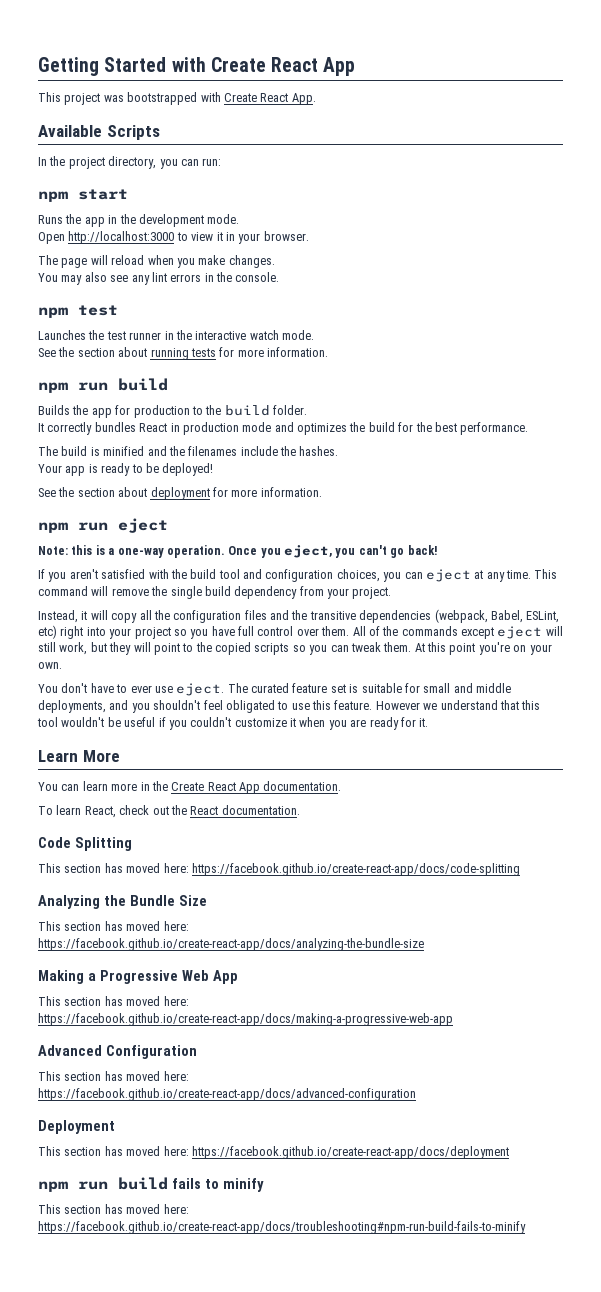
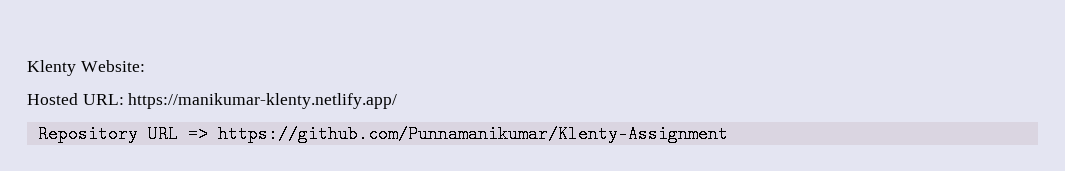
[38,57,356,76] [38,92,316,105] [38,125,160,140] [38,156,222,169] [38,189,128,202] [38,214,240,227] [38,231,309,244] [38,255,275,268] [38,272,280,285] [38,305,118,318] [38,330,314,340] [38,347,328,360] [38,378,168,393] [38,405,307,418] [38,422,529,435] [38,446,339,456] [38,463,214,476] [38,487,322,500] [38,518,168,533] [38,545,438,558] [38,569,558,582] [38,586,392,599] [38,609,560,623] [38,625,563,639] [38,642,552,655] [38,662,62,669] [38,683,511,696] [38,700,541,713] [37,717,429,730] [38,750,120,762] [38,781,342,794] [38,805,300,818] [38,837,132,851] [38,863,520,876] [38,895,207,909] [38,921,189,931] [38,938,424,951] [38,970,238,984] [38,996,189,1006] [38,1013,453,1026] [38,1045,197,1059] [38,1071,189,1081] [38,1088,416,1101] [38,1120,115,1134] [38,1146,509,1159] [38,1177,264,1192] [38,1204,189,1214] [38,1221,526,1234] Getting Started with Create React App // This project was bootstrapped with Create React App. // Available Scripts // In the project directory, you can run: // npm start // Runs the app in the development mode. // Open http://localhost:3000 to view it in your browser. // The page will reload when you make changes. // You may also see any lint errors in the console. // npm test // Launches the test runner in the interactive watch mode. // See the section about running tests for more information. // npm run build // Builds the app for production to the build folder. // It correctly bundles React in production mode and optimizes the build for the best performance. // The build is minified and the filenames include the hashes. // Your app is ready to be deployed! // See the section about deployment for more information. // npm run eject // Note: this is a one-way operation. Once you eject, you can't go back! // If you aren't satisfied with the build tool and configuration choices, you can eject at any time. This command will remove the single build dependency from your project. // Instead, it will copy all the configuration files and the transitive dependencies (webpack, Babel, ESLint, etc) right into your project so you have full control over them. All of the commands except eject will still work, but they will point to the copied scripts so you can tweak them. At this point you're on your own. // You don't have to ever use eject. The curated feature set is suitable for small and middle deployments, and you shouldn't feel obligated to use this feature. However we understand that this tool wouldn't be useful if you couldn't customize it when you are ready for it. // Learn More // You can learn more in the Create React App documentation. // To learn React, check out the React documentation. // Code Splitting // This section has moved here: https://facebook.github.io/create-react-app/docs/code-splitting // Analyzing the Bundle Size // This section has moved here: https://facebook.github.io/create-react-app/docs/analyzing-the-bundle-size // Making a Progressive Web App // This section has moved here: https://facebook.github.io/create-react-app/docs/making-a-progressive-web-app // Advanced Configuration // This section has moved here: https://facebook.github.io/create-react-app/docs/advanced-configuration // Deployment // This section has moved here: https://facebook.github.io/create-react-app/docs/deployment // npm run build fails to minify // This section has moved here: https://facebook.github.io/create-react-app/docs/troubleshooting#npm-run-build-fails-to-minify -> [27,60,145,76] [27,93,398,109] [37,125,728,143] Klenty Website: // Hosted URL: https://manikumar-klenty.netlify.app/ // Repository URL => https://github.com/Punnamanikumar/Klenty-Assignment

